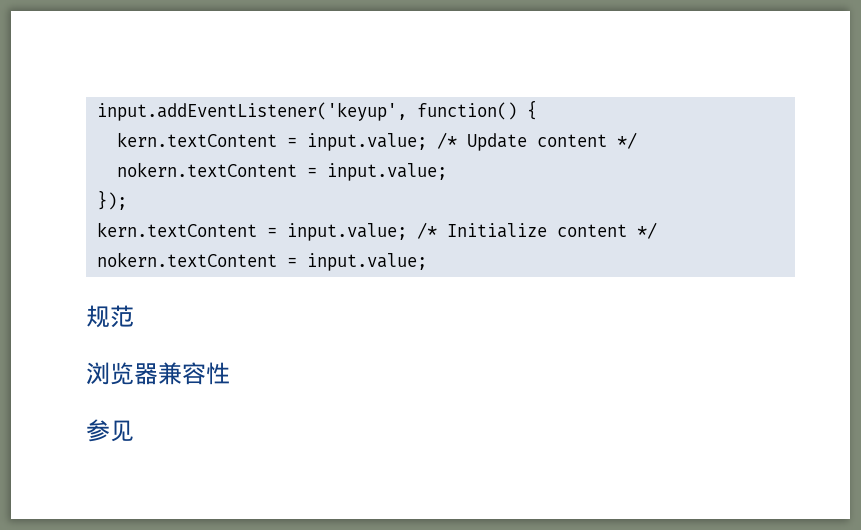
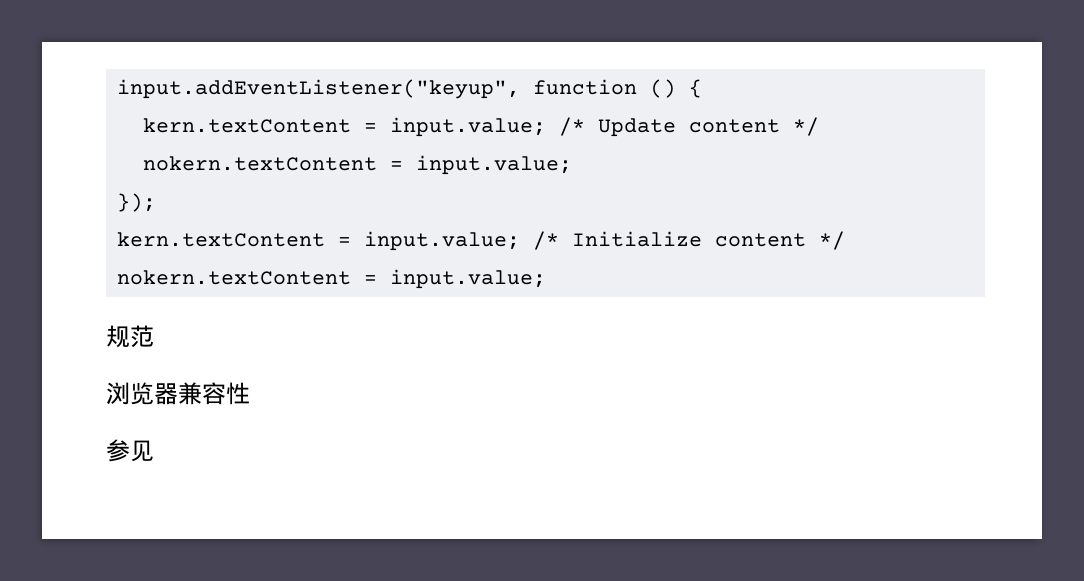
[96,102,517,121] input.addEventListener('keyup', function() -> [116,79,676,99] input.addEventListener("keyup", function ()

